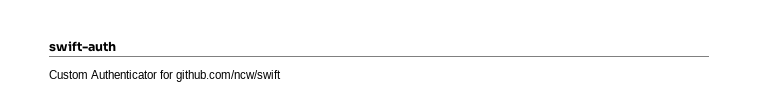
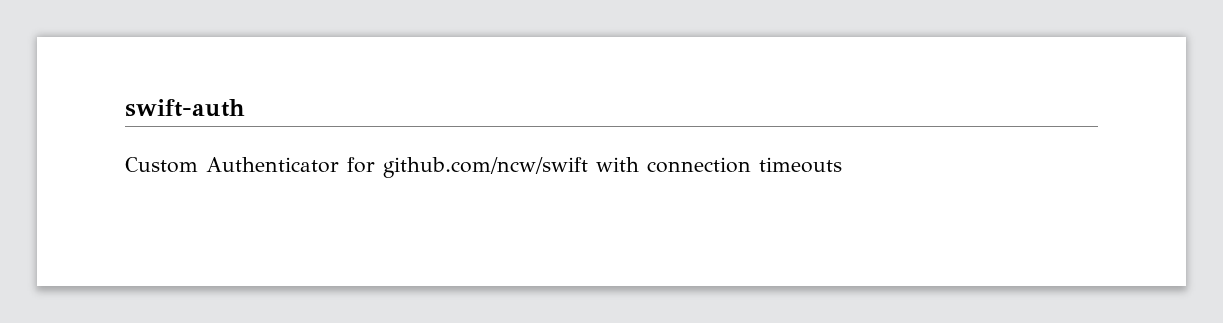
(282, 76) none -> [596,157,842,173] with connection timeouts

